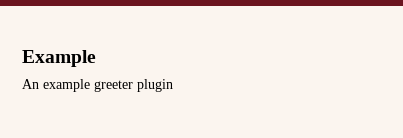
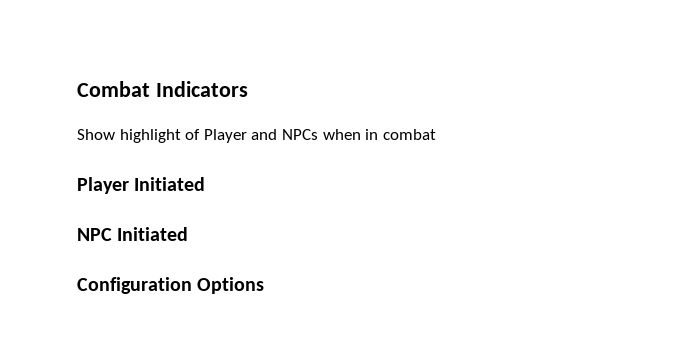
[22,50,96,67] [22,79,173,92] Example // An example greeter plugin -> [77,81,248,97] [77,129,436,143] [77,177,206,194] [77,227,189,241] [77,277,265,294] Combat Indicators // Show highlight of Player and NPCs when in combat // Player Initiated // NPC Initiated // Configuration Options

